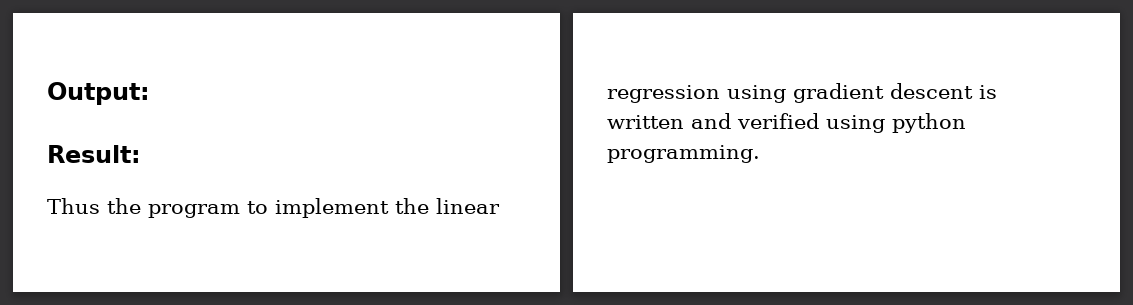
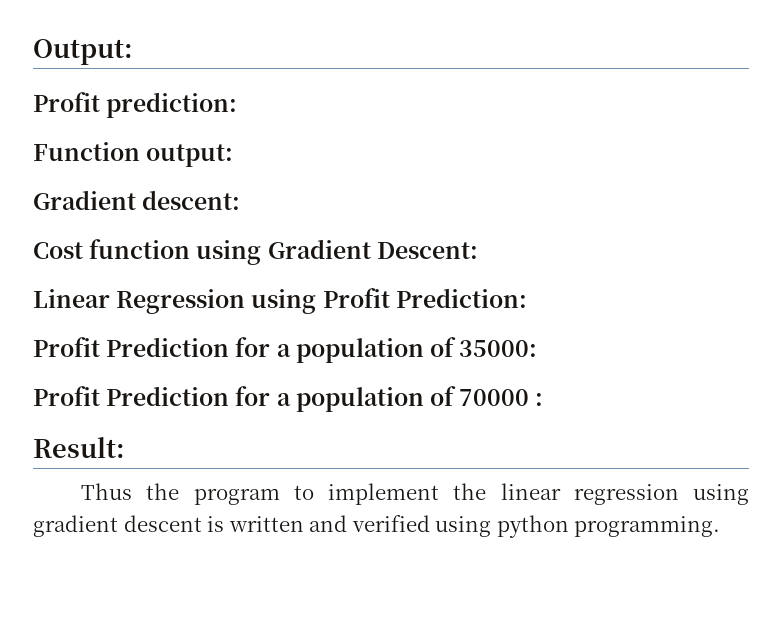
(150, 93) none -> [33,92,238,118] [33,142,234,167] [33,190,241,210] [33,239,478,265] [33,288,527,314] [33,337,538,363] [33,386,544,412] // Profit prediction: // Function output: // Gradient descent: // Cost function using Gradient Descent: // Linear Regression using Profit Prediction: // Profit Prediction for a population of 35000: // Profit Prediction for a population of 70000 :

